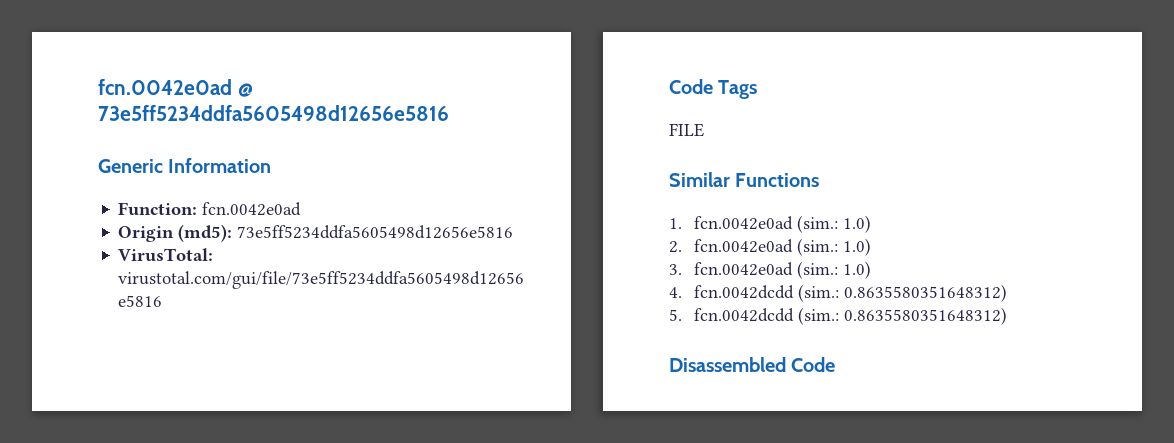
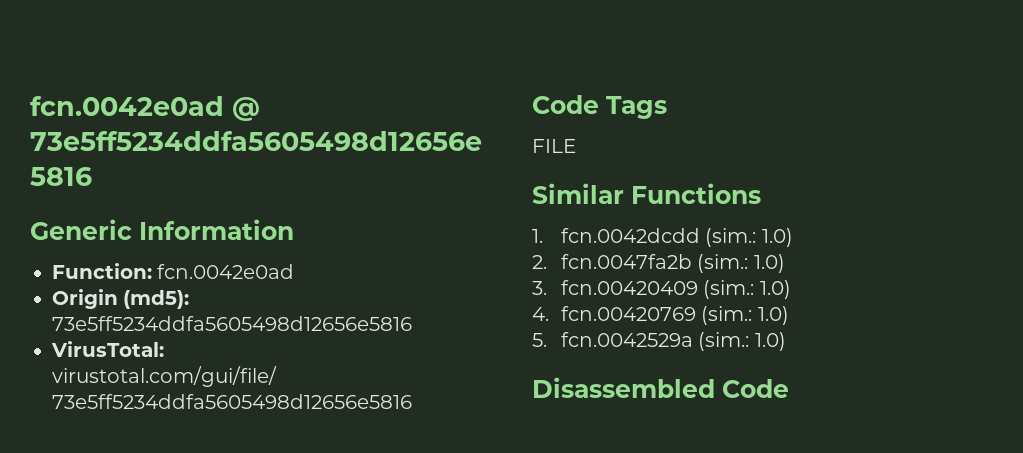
[694,216,794,230] fcn.0042e0ad -> [560,228,700,243] fcn.0042dcdd
[694,239,794,253] fcn.0042e0ad -> [560,254,692,269] fcn.0047fa2b
[694,262,794,276] fcn.0042e0ad -> [560,280,698,295] fcn.00420409
[694,284,1008,302] [669,307,1008,325] fcn.0042dcdd (sim.: 0.8635580351648312) // 5. fcn.0042dcdd (sim.: 0.8635580351648312) -> [560,306,789,325] [532,332,786,351] fcn.00420769 (sim.: 1.0) // 5. fcn.0042529a (sim.: 1.0)

